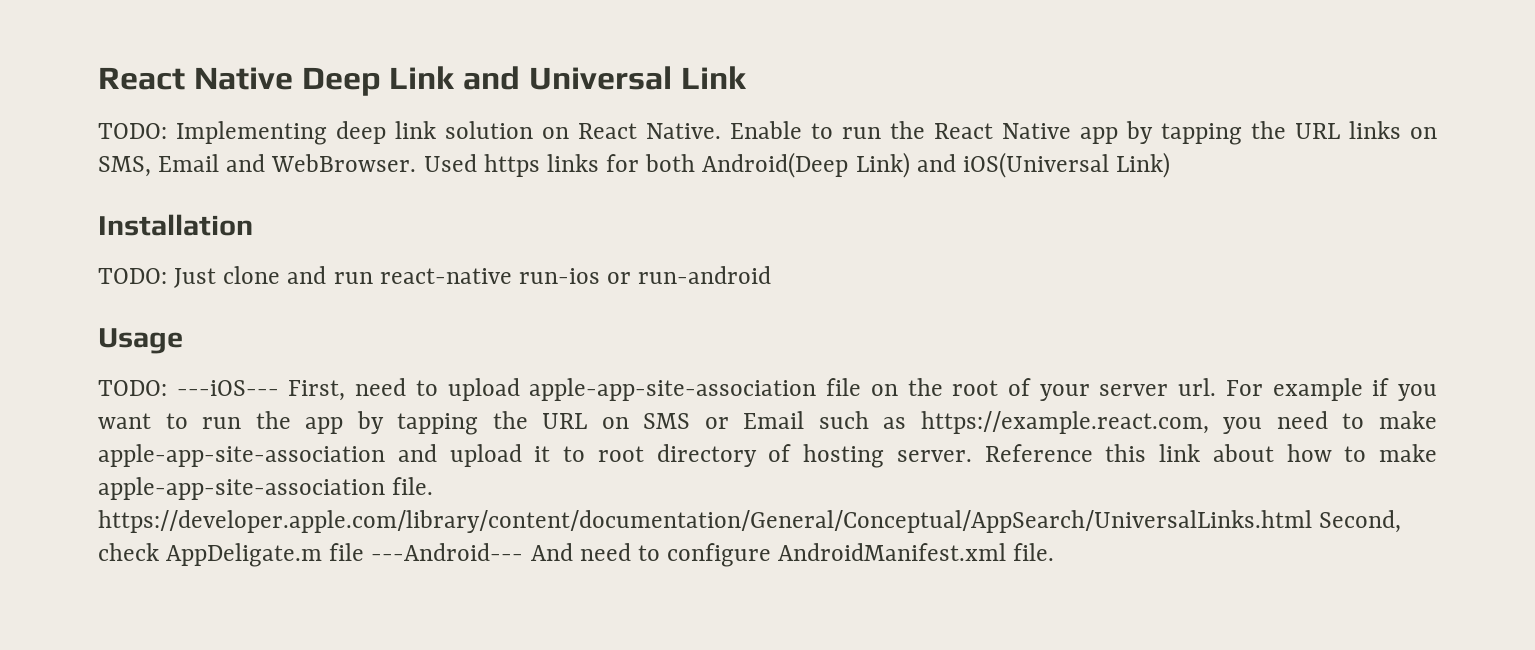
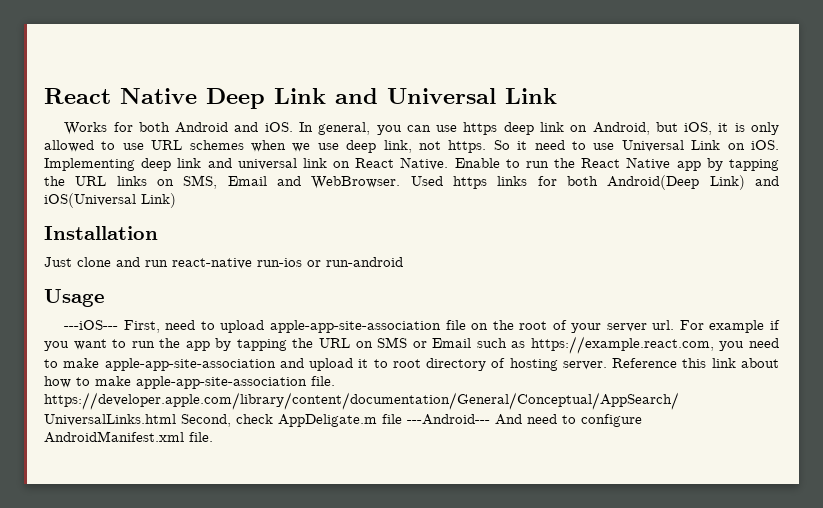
[98,121,533,145] TODO: Implementing deep link solution -> [64,122,780,135] [44,140,779,153] [44,158,327,171] Works for both Android and iOS. In general, you can use https deep link on Android, but iOS, it is only allowed to use URL schemes when we use deep link, not https. So it need to use Universal Link on iOS. Implementing deep link and universal link
[98,268,167,284] TODO: -> (158, 233) none
[98,380,167,396] TODO: -> (105, 298) none

